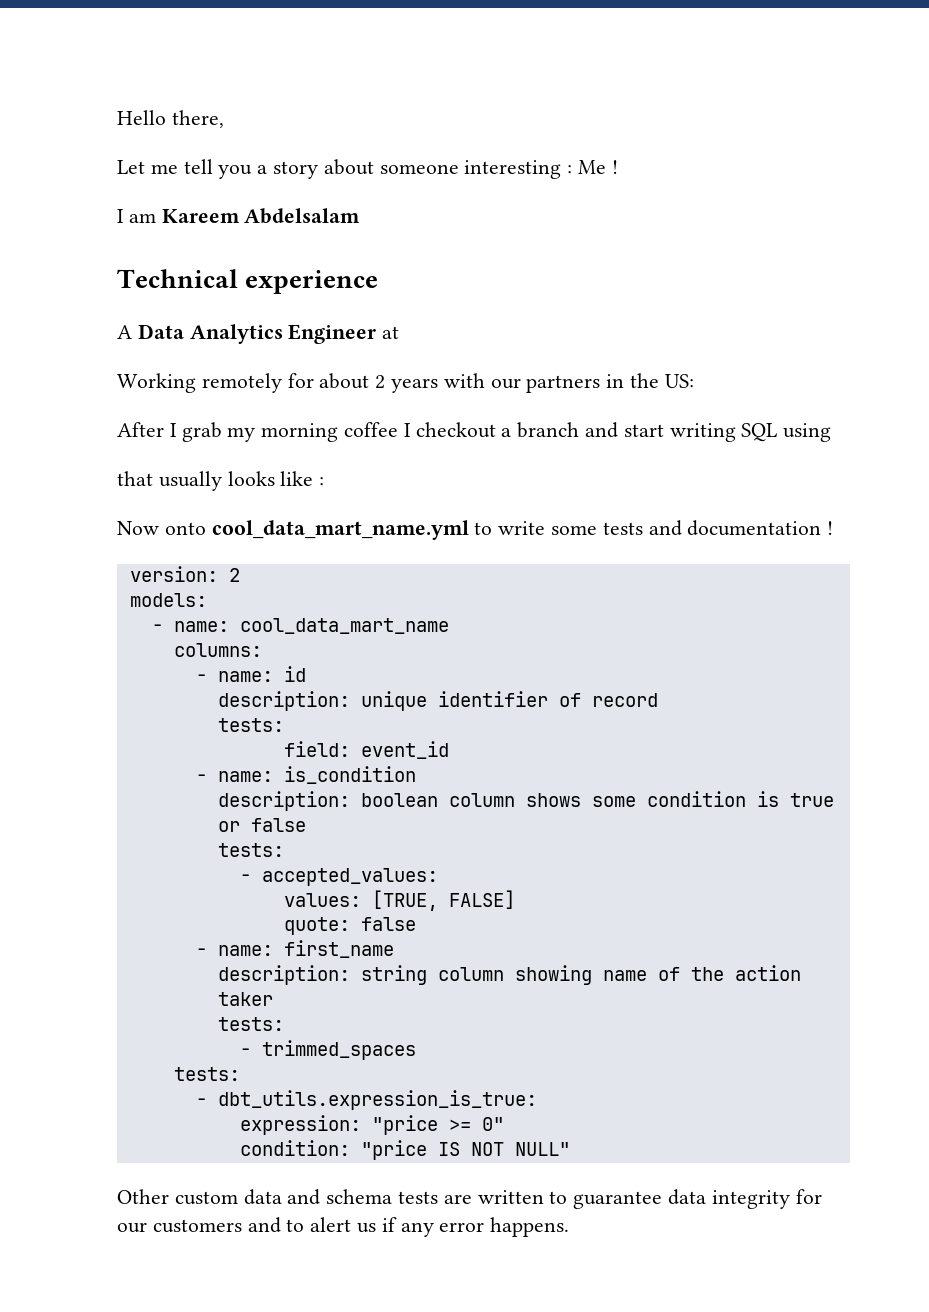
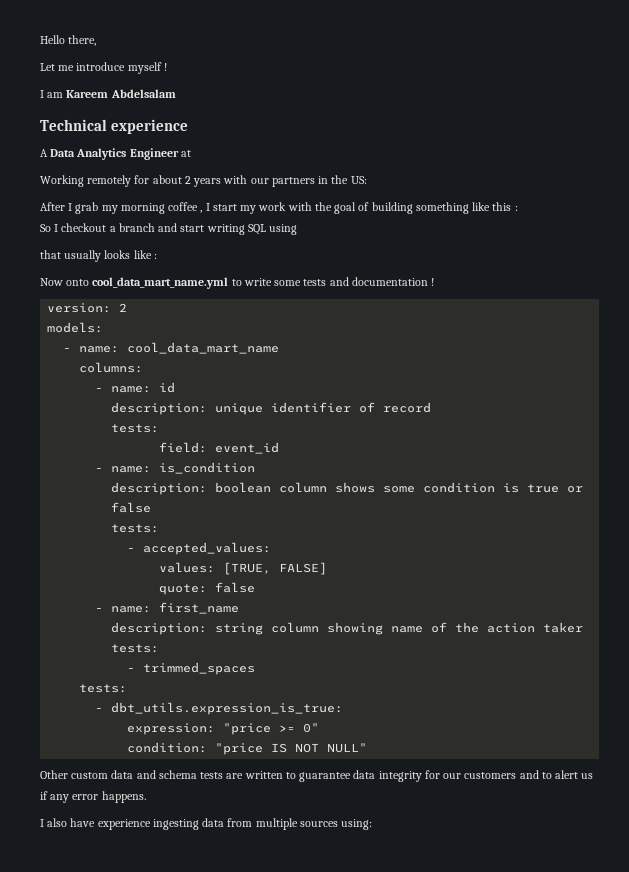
[183,159,607,179] tell you a story about someone interesting : Me -> [76,62,162,74] introduce myself
(399, 429) none -> [200,202,518,214] [40,224,51,232] , I start my work with the goal of building something like this : // So
(570, 1227) none -> [40,818,373,830] // I also have experience ingesting data from multiple sources using:

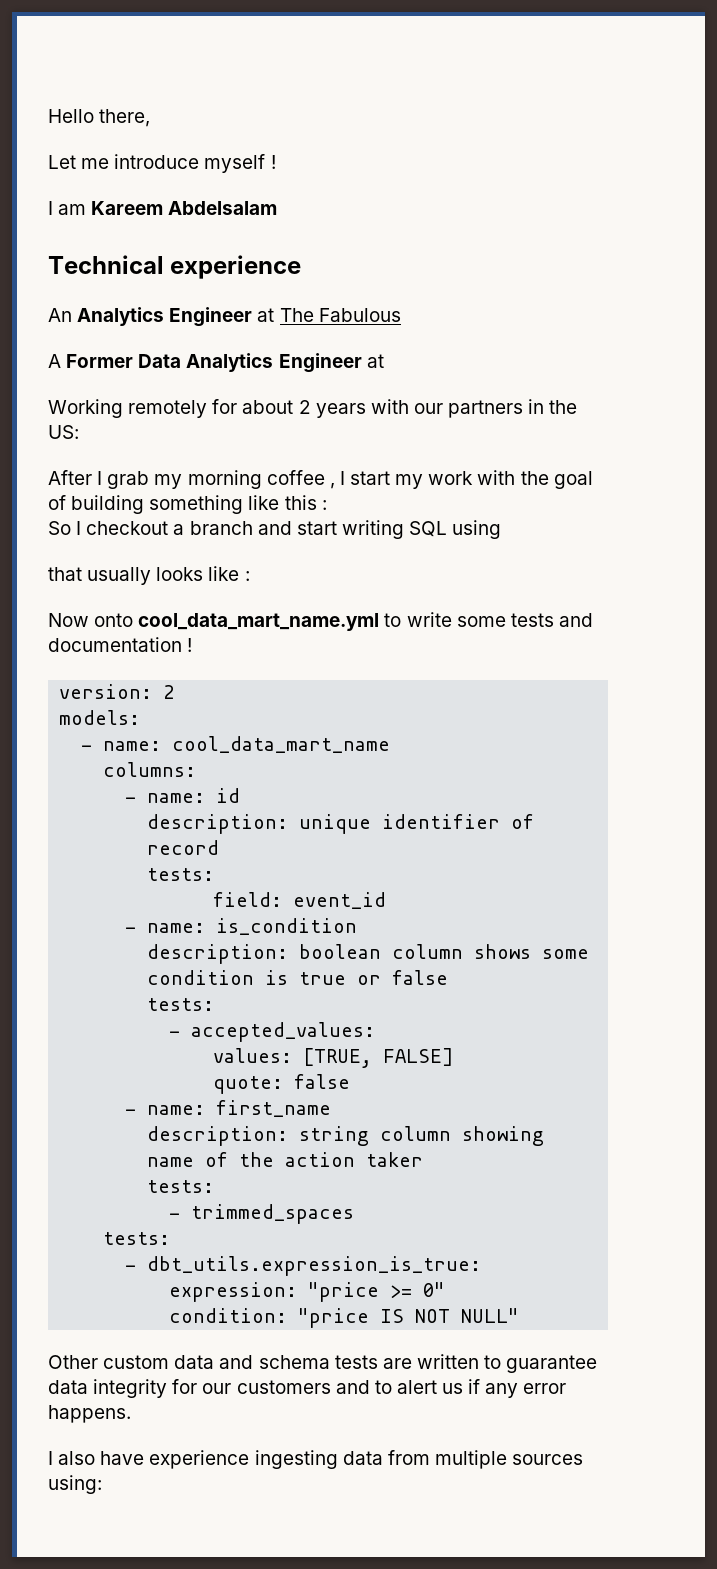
(189, 126) none -> [48,307,401,327] // An Analytics Engineer at The Fabulous
(48, 153) none -> [66,354,134,368] Former

